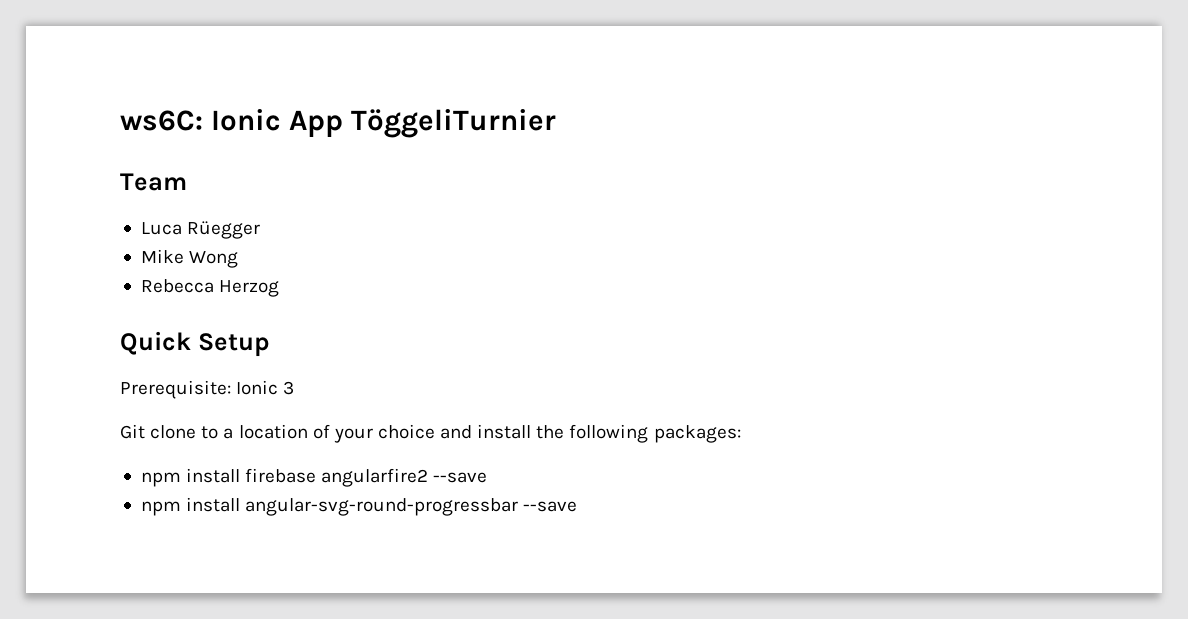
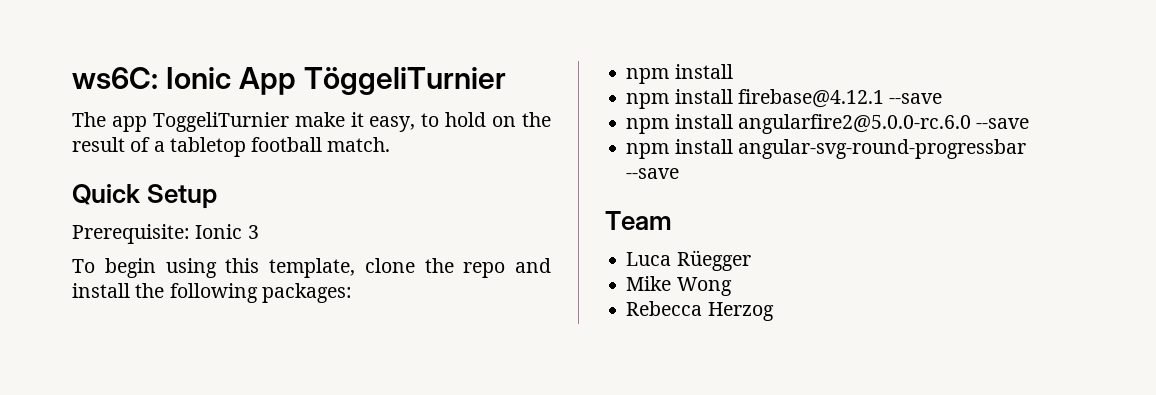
(556, 123) none -> [72,112,552,132] [72,137,391,157] [72,184,218,209] [72,224,259,244] [72,258,551,278] [72,283,352,303] [626,64,733,84] [626,89,943,109] [626,114,1030,134] [626,139,1026,159] [626,168,680,179] // The app ToggeliTurnier make it easy, to hold on the result of a tabletop football match. // Quick Setup // Prerequisite: Ionic 3 // To begin using this template, clone the repo and install the following packages: // npm install // npm install firebase@4.12.1 --save // npm install angularfire2@5.0.0-rc.6.0 --save // npm install angular-svg-round-progressbar --save
[120,331,270,357] [120,380,295,399] [120,424,741,443] [140,468,488,487] [140,497,578,516] // Quick Setup // Prerequisite: Ionic 3 // Git clone to a location of your choice and install the following packages: // npm install firebase angularfire2 --save // npm install angular-svg-round-progressbar --save -> (774, 311) none

